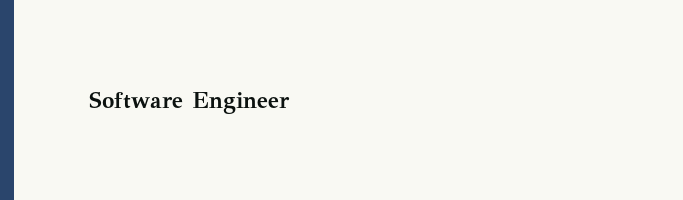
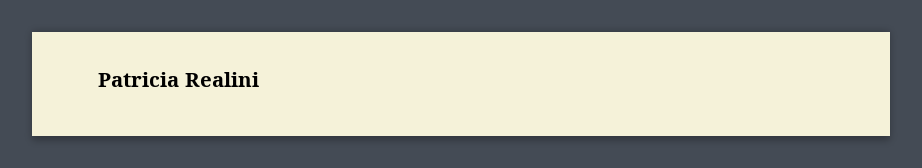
[89,91,290,114] Software Engineer -> [98,72,259,87] Patricia Realini

